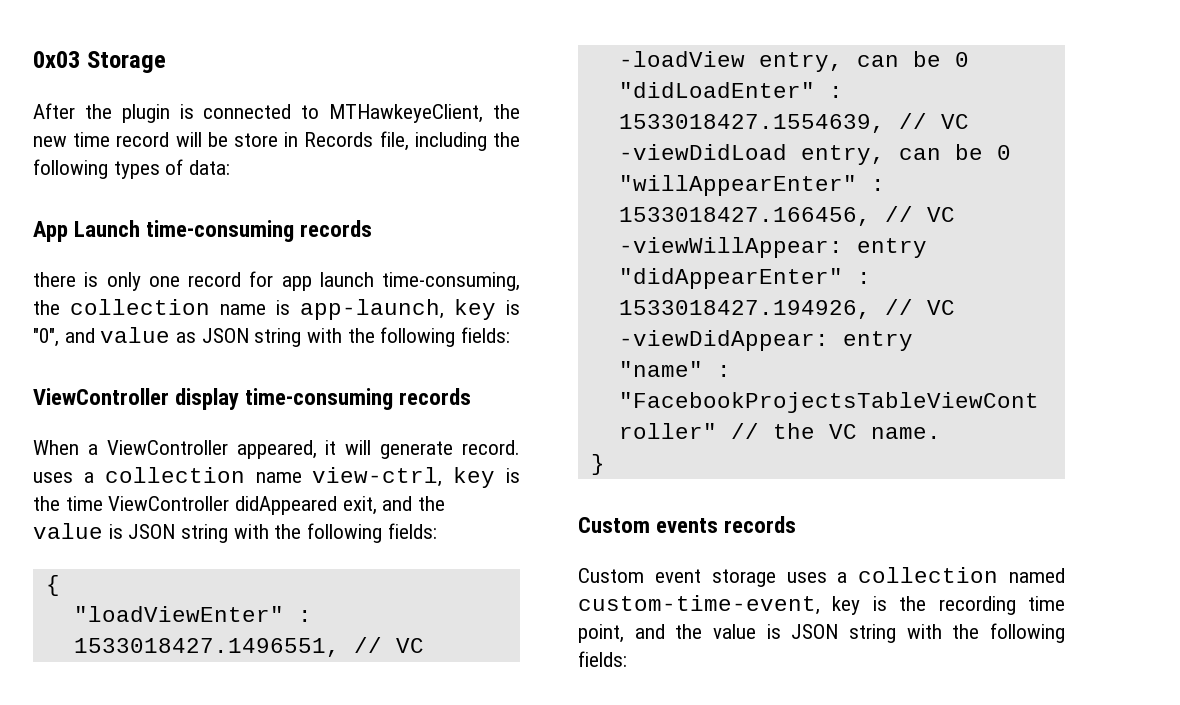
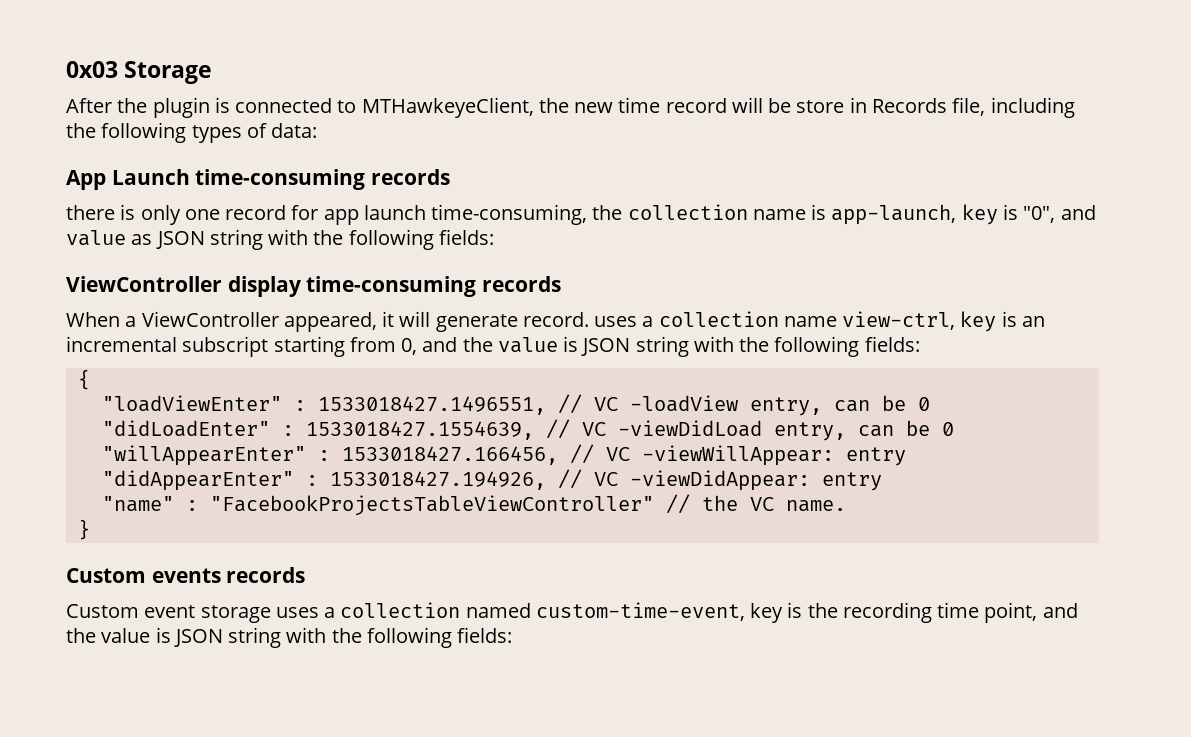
[33,496,377,515] the time ViewController didAppeared exit, -> [1021,316,1045,327] [66,336,418,357] an incremental subscript starting from 0,

